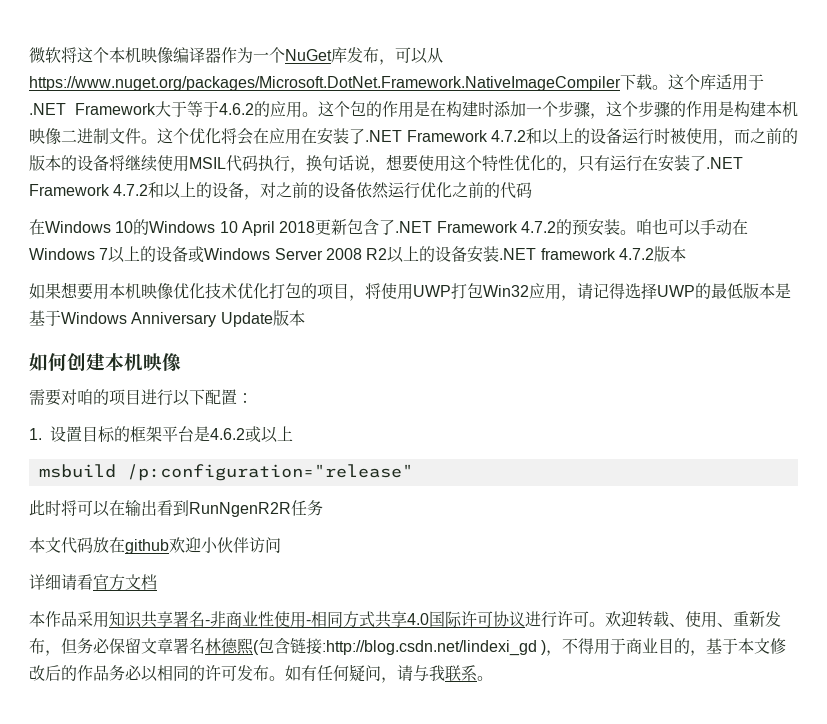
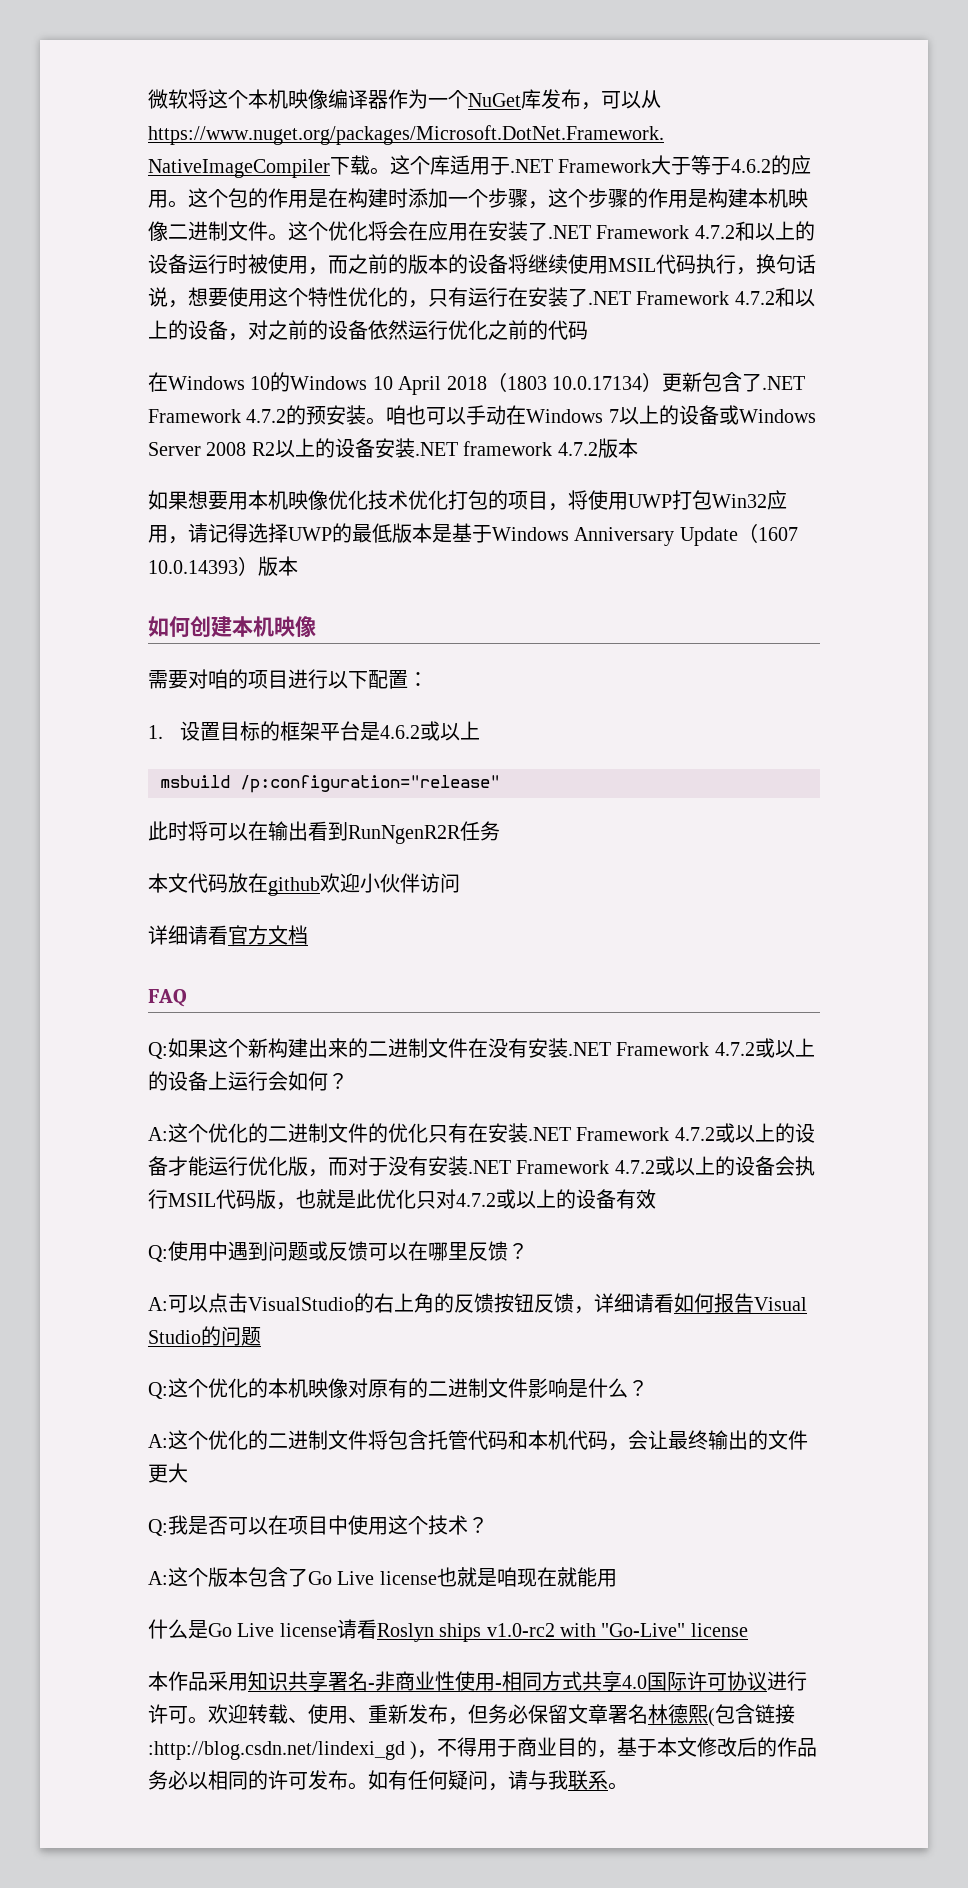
(316, 227) none -> [486,372,662,392] （1803 10.0.17134）
(273, 319) none -> [737,523,798,543] [148,556,258,576] （1607 10.0.14393）
(157, 582) none -> [148,989,187,1007] [148,1038,815,1059] [148,1071,348,1091] [148,1123,815,1143] [148,1156,815,1177] [148,1189,656,1210] [148,1241,528,1262] [148,1293,807,1314] [148,1326,261,1346] [148,1378,648,1399] [148,1430,808,1451] [148,1463,188,1483] [148,1515,488,1536] [148,1567,617,1587] [148,1619,748,1642] // FAQ // Q:如果这个新构建出来的二进制文件在没有安装.NET Framework 4.7.2或以上的设备上运行会如何？ // A:这个优化的二进制文件的优化只有在安装.NET Framework 4.7.2或以上的设备才能运行优化版，而对于没有安装.NET Framework 4.7.2或以上的设备会执行MSIL代码版，也就是此优化只对4.7.2或以上的设备有效 // Q:使用中遇到问题或反馈可以在哪里反馈？ // A:可以点击VisualStudio的右上角的反馈按钮反馈，详细请看如何报告Visual Studio的问题 // Q:这个优化的本机映像对原有的二进制文件影响是什么？ // A:这个优化的二进制文件将包含托管代码和本机代码，会让最终输出的文件更大 // Q:我是否可以在项目中使用这个技术？ // A:这个版本包含了Go Live license也就是咱现在就能用 // 什么是Go Live license请看Roslyn ships v1.0-rc2 with "Go-Live" license

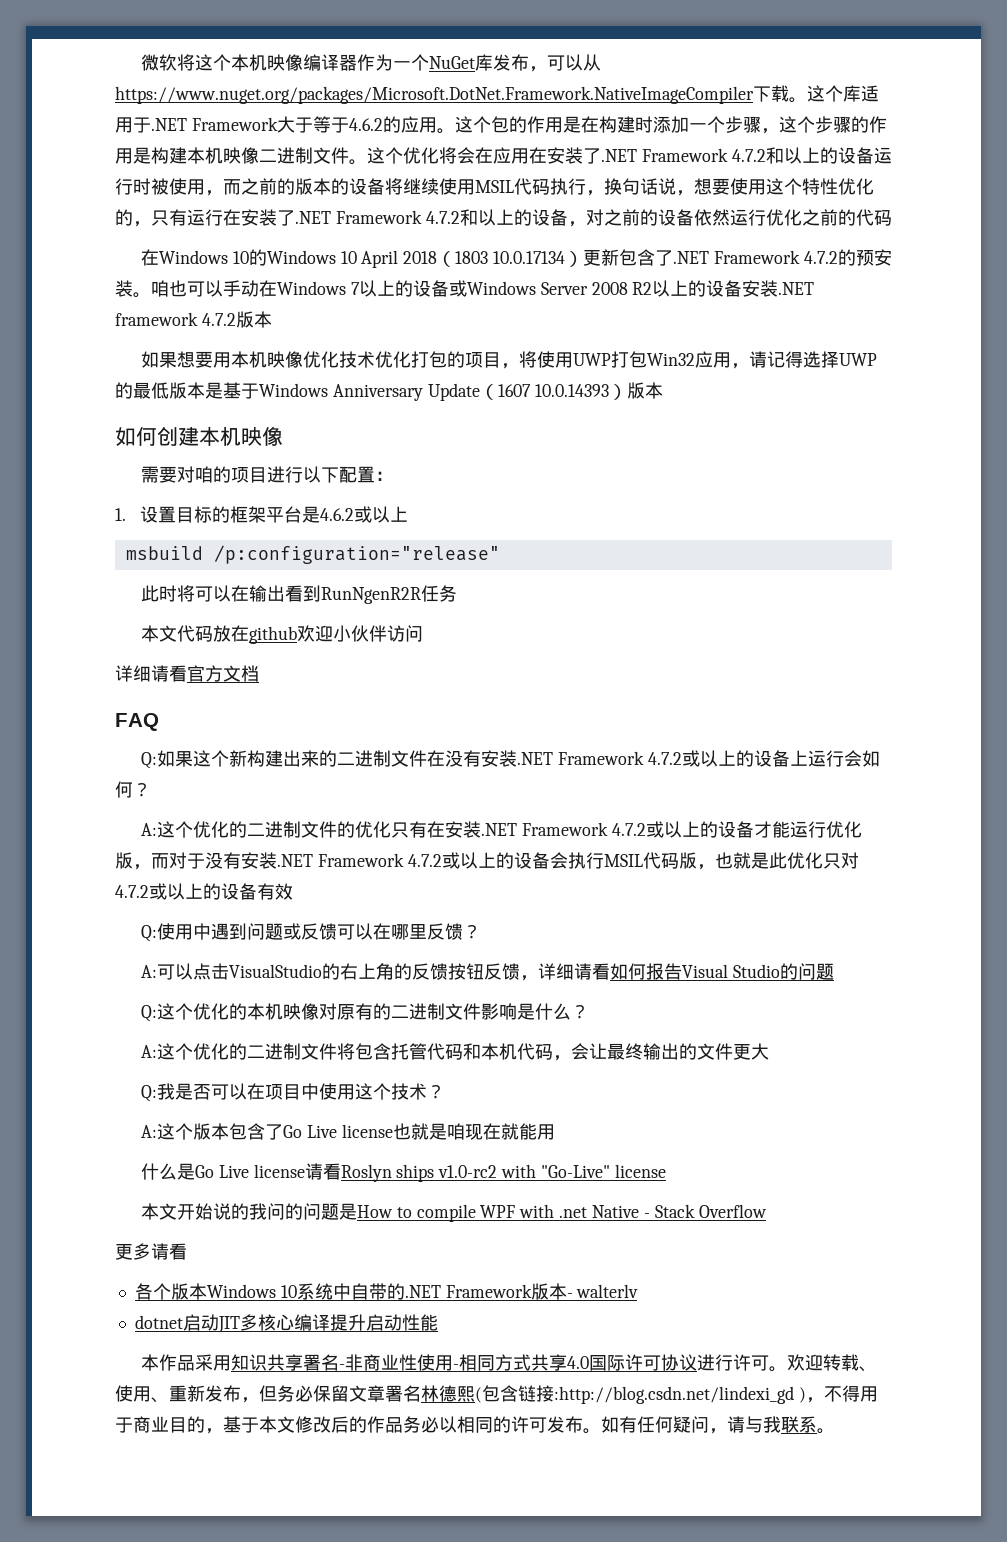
(748, 1630) none -> [140,1203,767,1222] [115,1243,187,1260] [134,1283,639,1300] [134,1314,438,1333] // 本文开始说的我问的问题是How to compile WPF with .net Native - Stack Overflow // 更多请看 // 各个版本Windows 10系统中自带的.NET Framework版本- walterlv // dotnet启动JIT多核心编译提升启动性能

